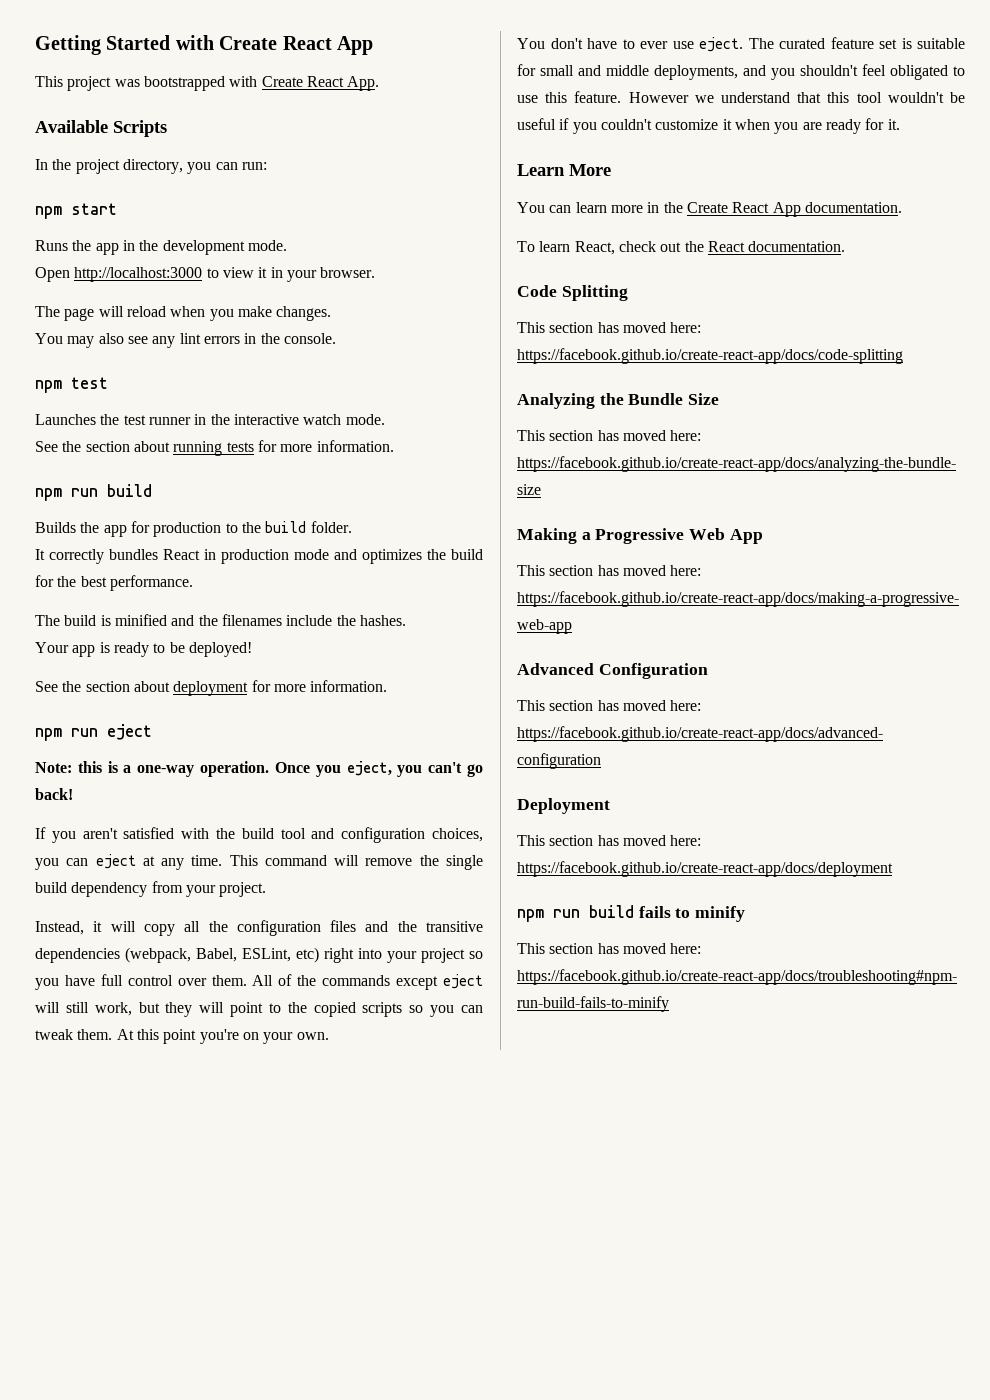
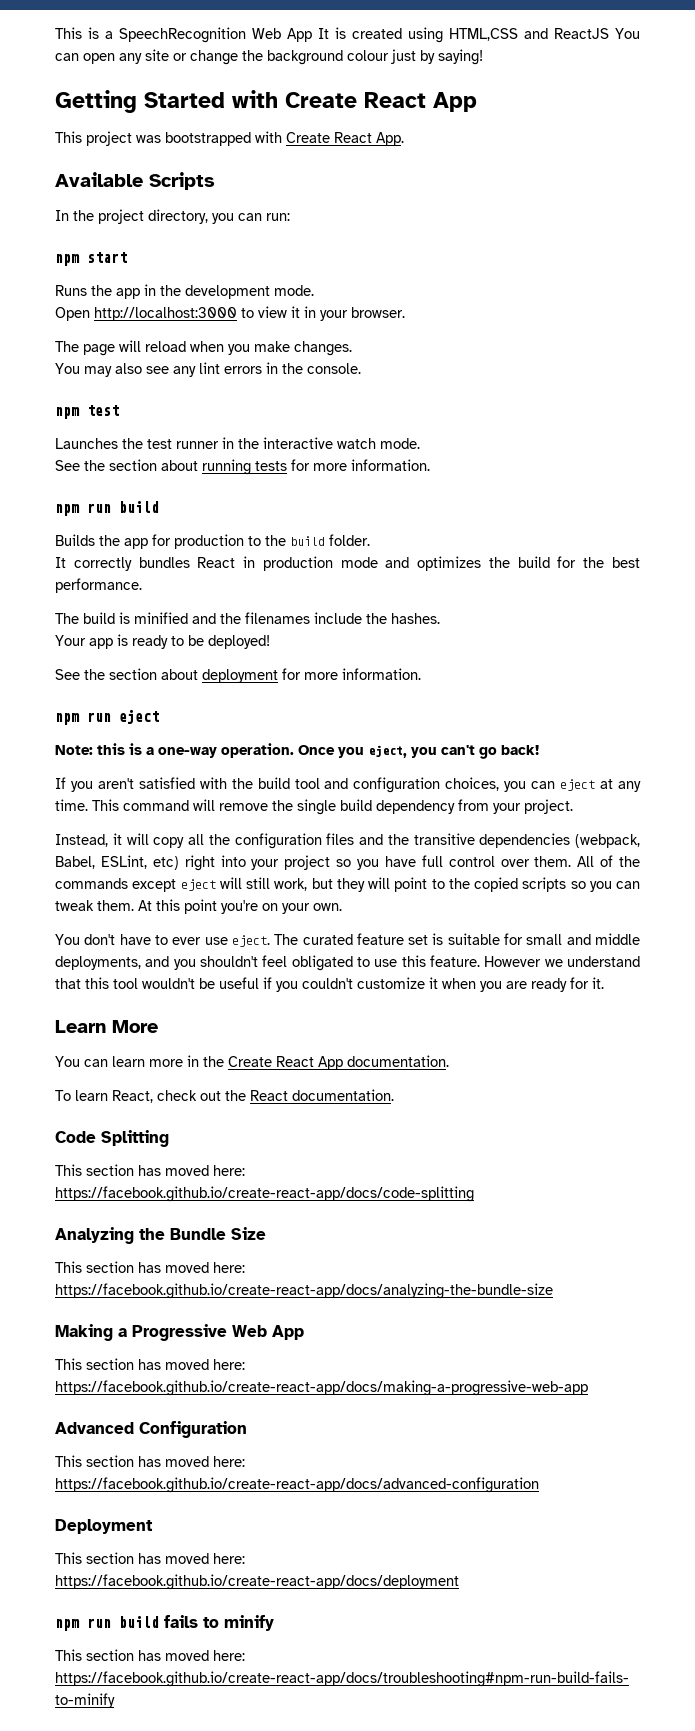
(35, 45) none -> [55,27,640,43] [55,49,483,65] This is a SpeechRecognition Web App It is created using HTML,CSS and ReactJS You can open any site or change the background colour just by saying! //

